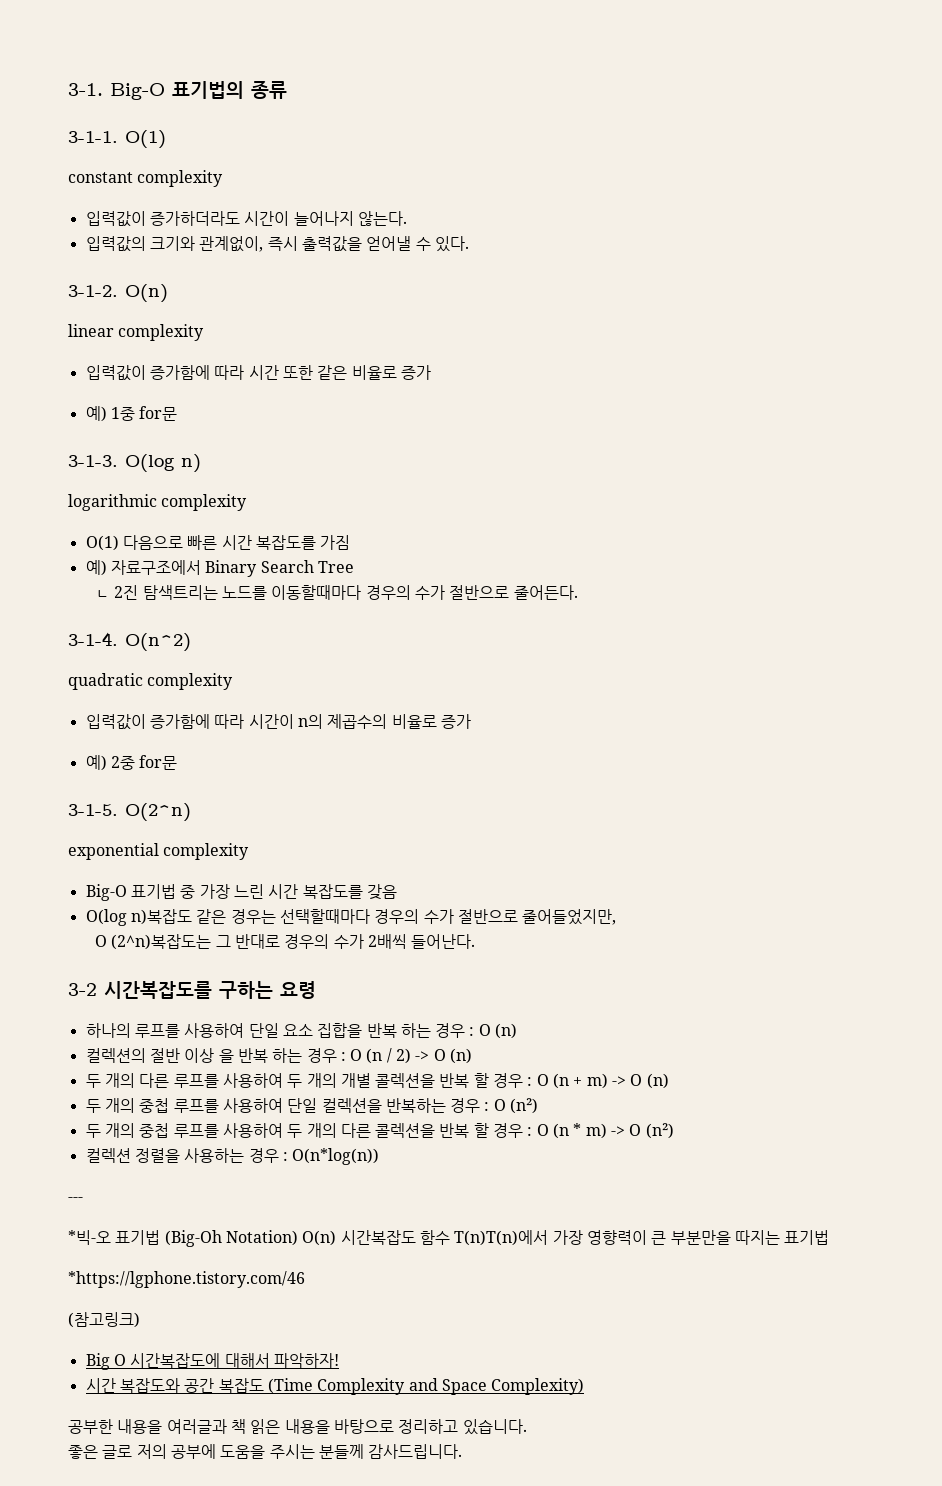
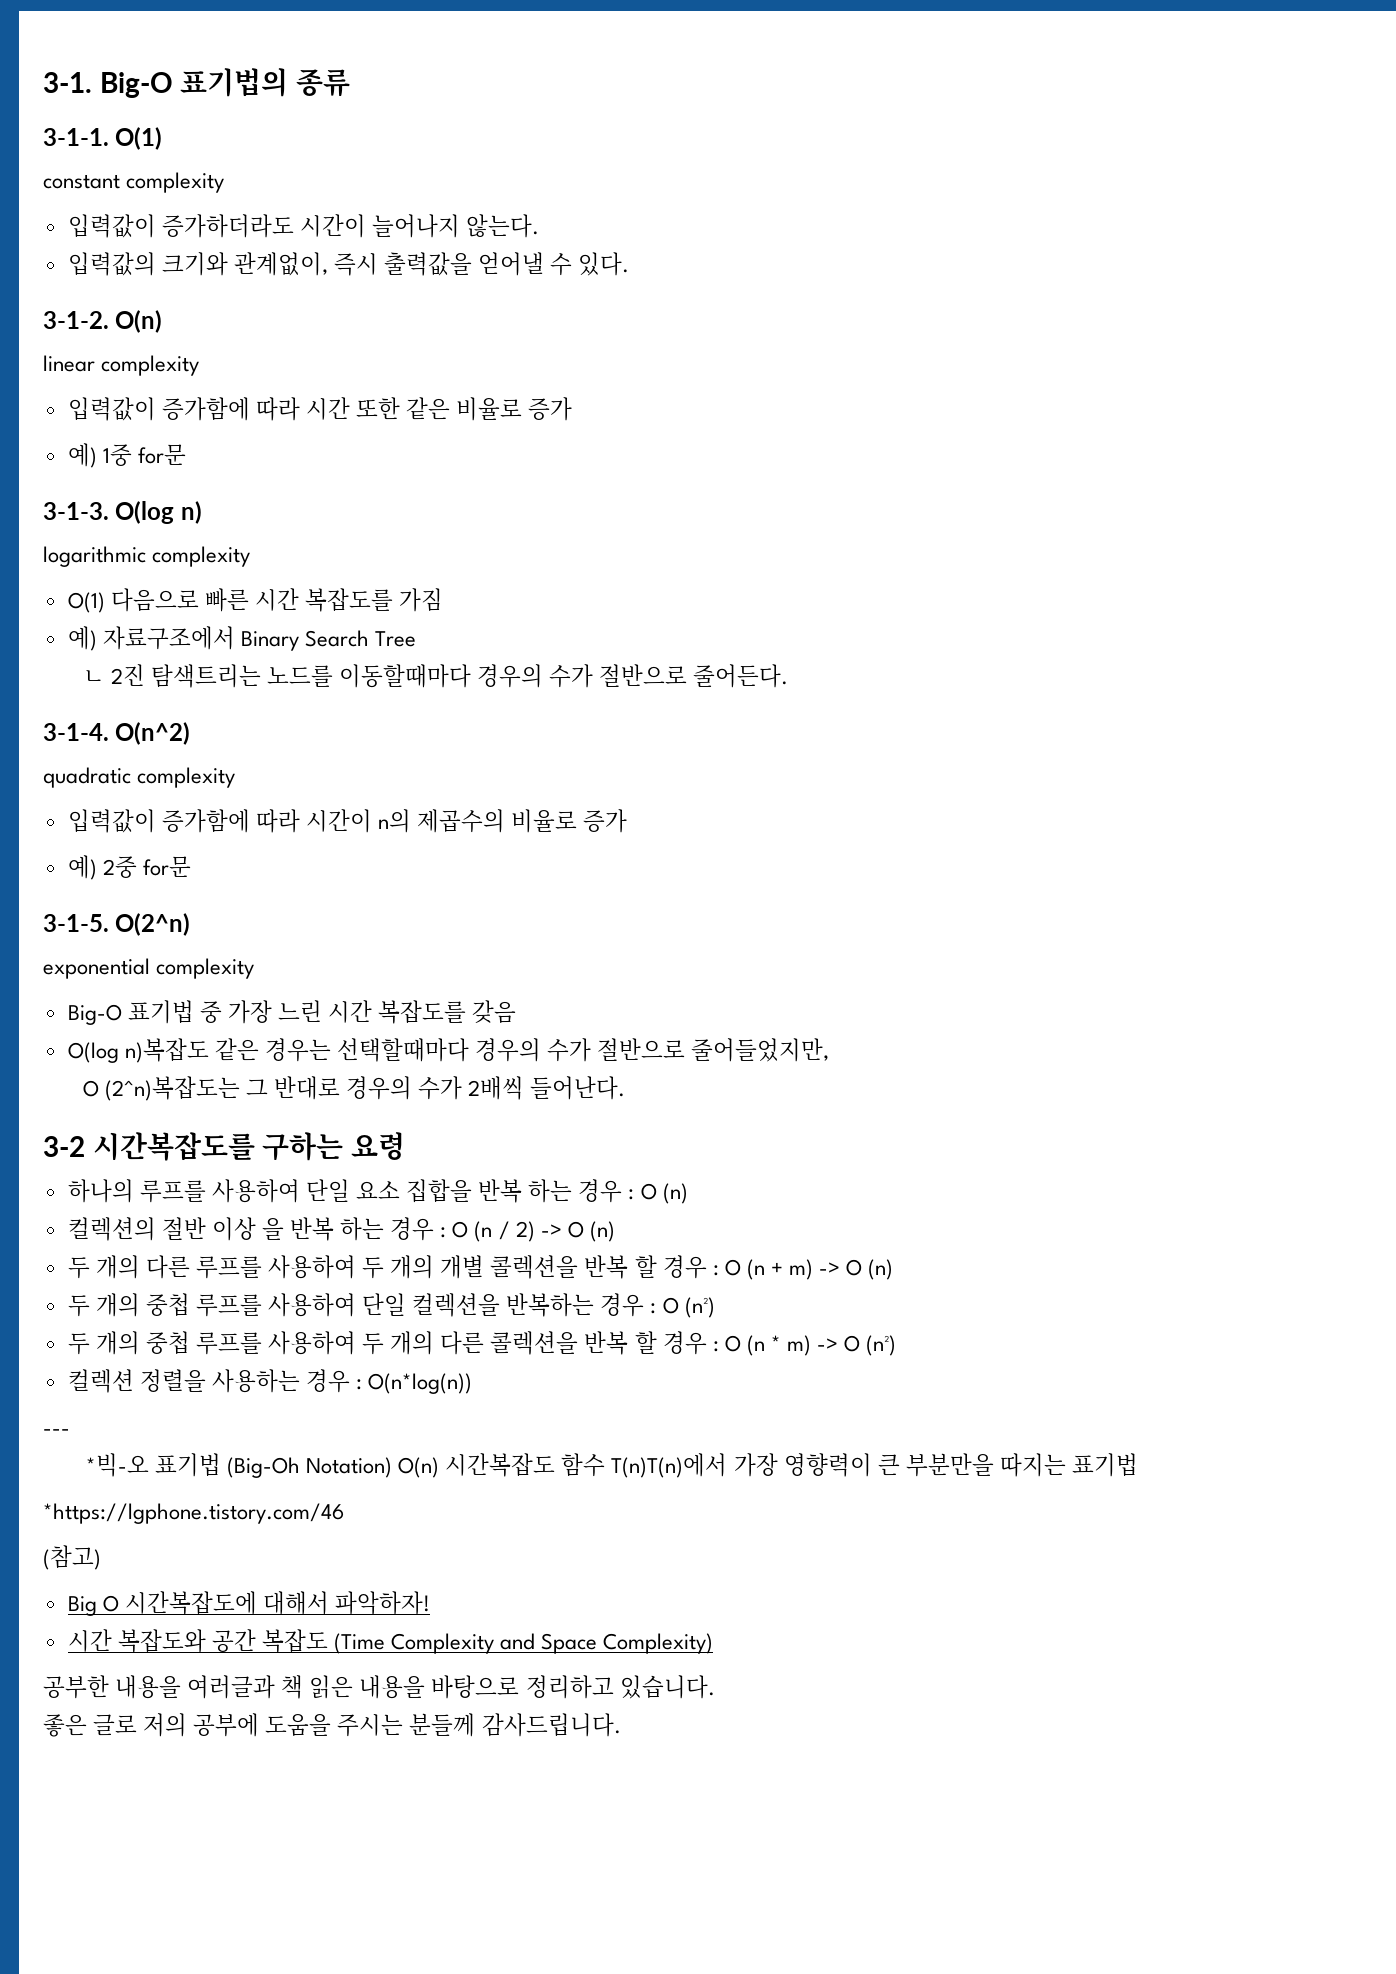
[68,1312,140,1328] (참고링크) -> [43,1545,101,1570] (참고)

